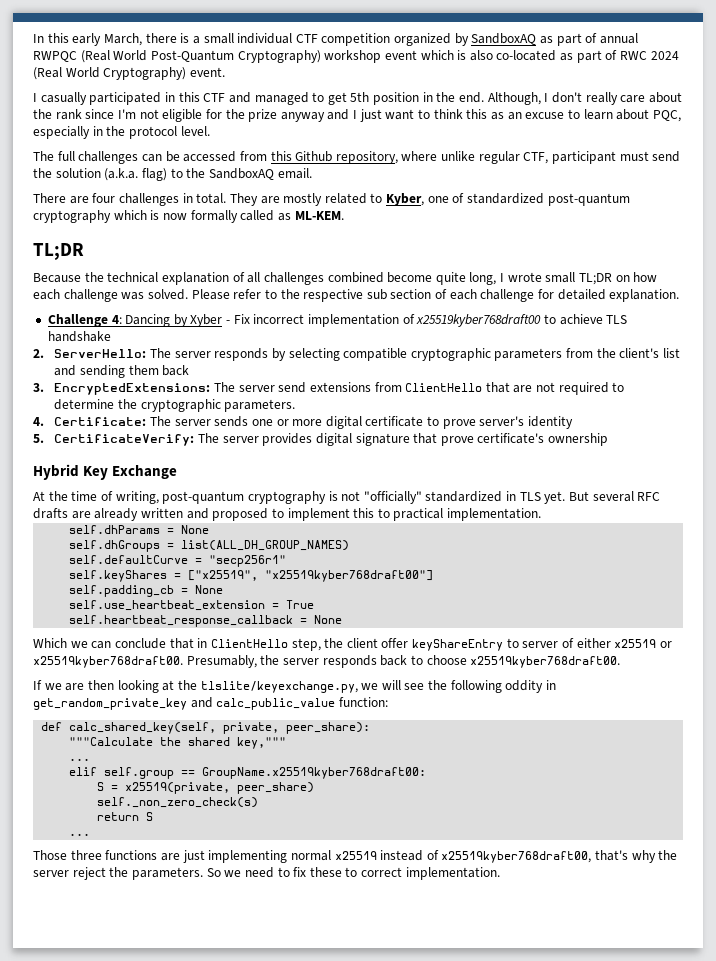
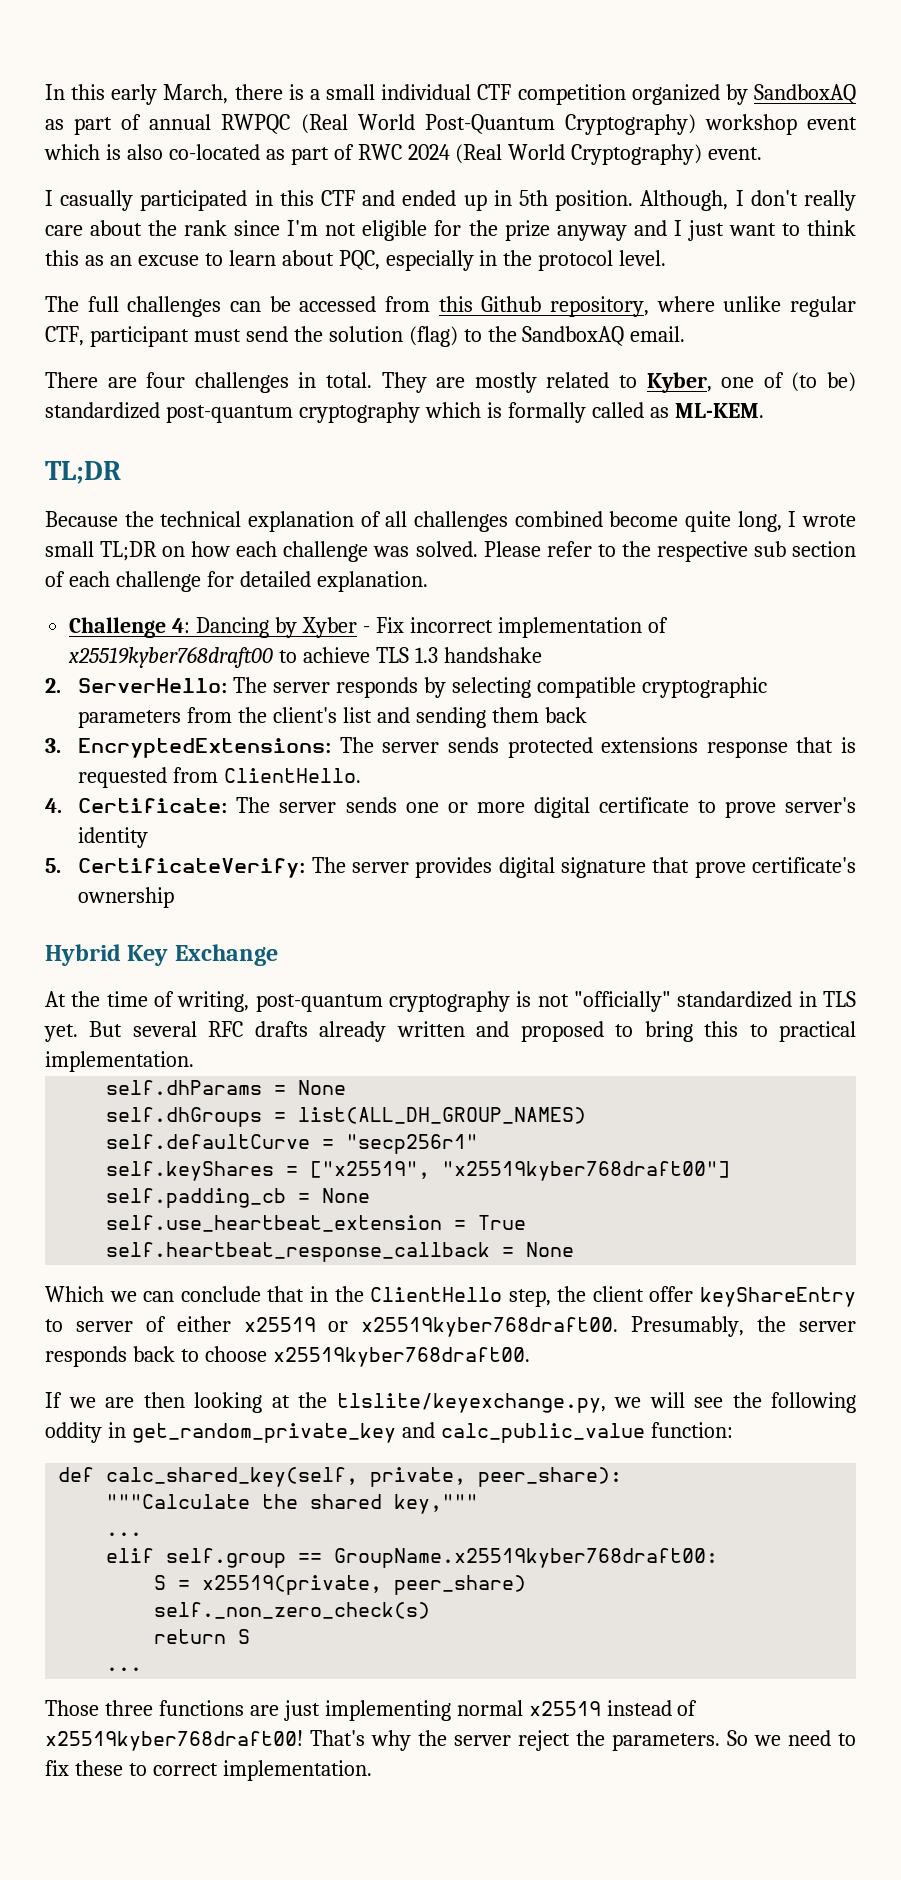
[254,92,485,105] managed to get 5th position in the end. -> [402,190,634,211] ended up in 5th position.
[104,168,167,181] (a.k.a. flag) -> [408,326,458,347] (flag)
(465, 198) none -> [791,372,857,392] (to be)
[162,213,187,220] now -> (502, 410) none
(628, 319) none -> [414,647,438,663] 1.3
[278,382,625,395] [54,399,296,412] send extensions from ClientHello that are not required to determine the cryptographic parameters. -> [448,737,857,758] [78,767,362,788] sends protected extensions response that is requested from ClientHello.
[71,511,91,519] are -> (308, 1029) none
[287,508,350,521] implement -> [644,1021,693,1042] bring
(208, 643) none -> [334,1286,364,1302] the
[441,850,629,863] x25519kyber768draft00, that's -> [45,1730,365,1751] x25519kyber768draft00! That's

